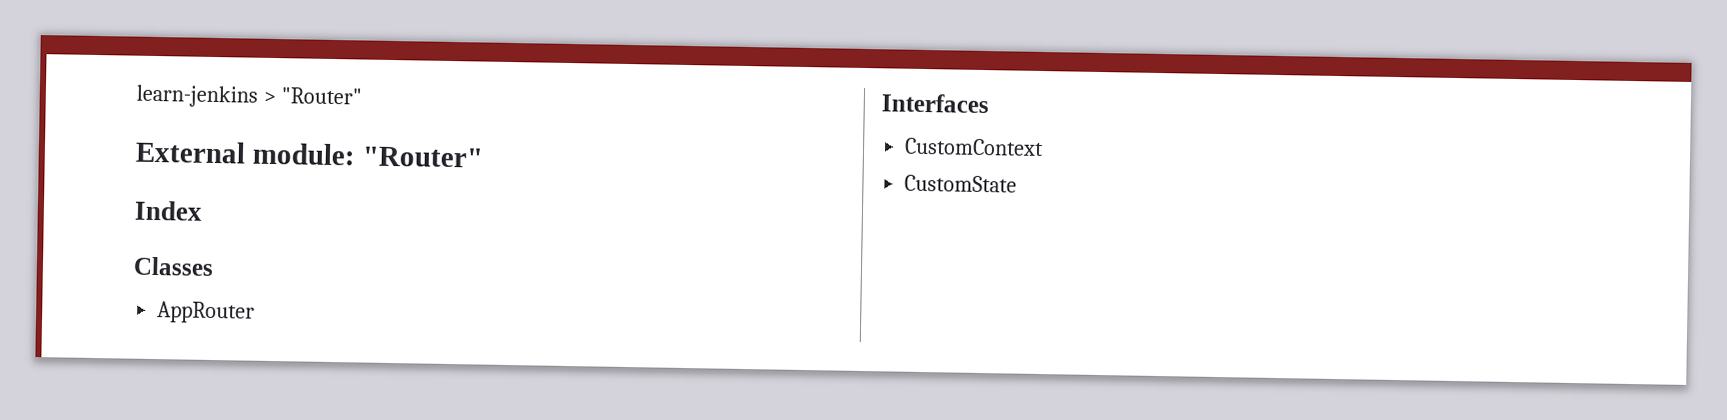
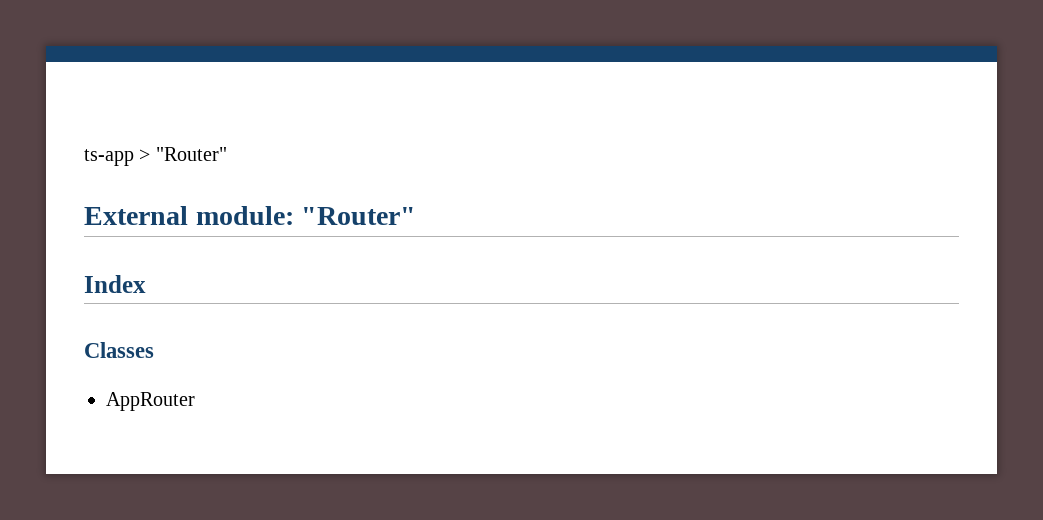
[136,84,259,108] learn-jenkins -> [84,149,134,166] ts-app
[881,93,989,114] [904,137,1045,157] [904,174,1018,193] // Interfaces // CustomContext // CustomState -> (195, 401) none

